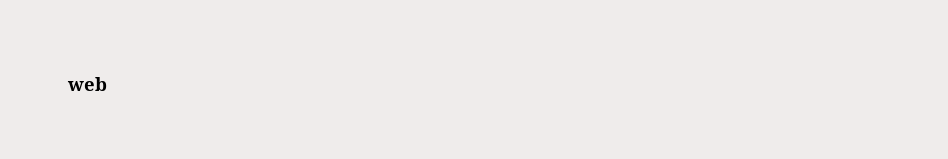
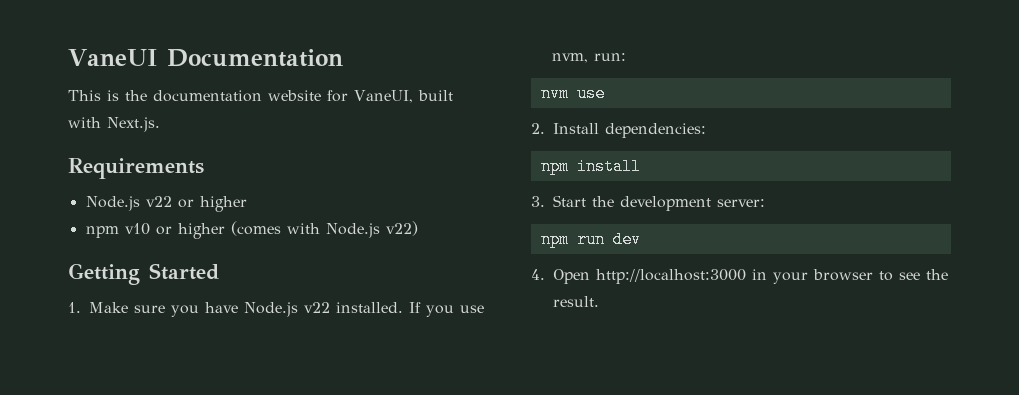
[67,77,107,91] web -> [68,49,343,67] [68,90,453,103] [68,117,160,132] [68,158,204,179] [85,196,247,212] [85,221,418,239] [68,263,219,285] [68,302,484,317] [552,53,626,63] [540,85,605,102] [531,123,706,138] [540,158,641,175] [531,195,765,211] [540,231,641,248] [531,269,948,284] [553,296,599,307] VaneUI Documentation // This is the documentation website for VaneUI, built with Next.js. // Requirements // Node.js v22 or higher // npm v10 or higher (comes with Node.js v22) // Getting Started // 1. Make sure you have Node.js v22 installed. If you use nvm, run: // nvm use // 2. Install dependencies: // npm install // 3. Start the development server: // npm run dev // 4. Open http://localhost:3000 in your browser to see the result.

